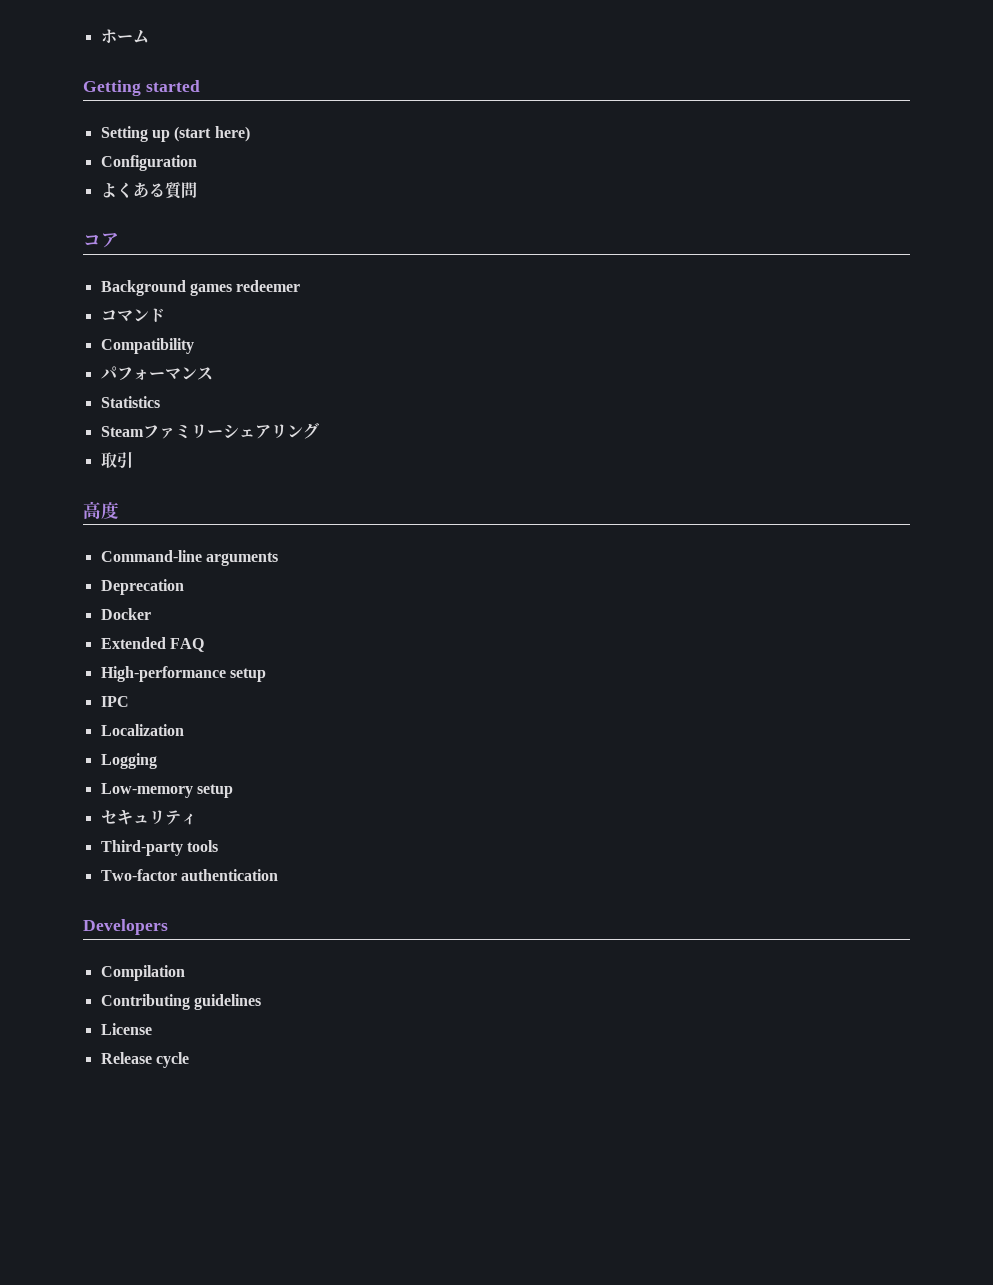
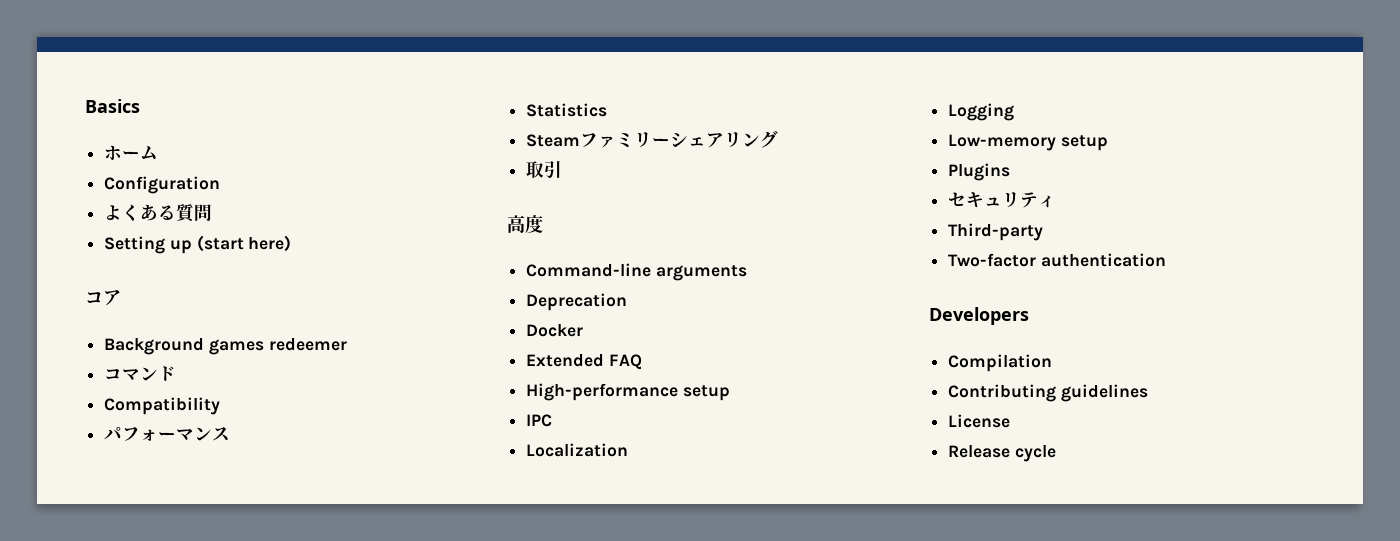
(100, 36) none -> [85,99,140,113] Basics //
[83,80,200,96] [100,126,250,142] // Getting started // Setting up (start here) -> (159, 153) none
(197, 190) none -> [104,235,292,254] // Setting up (start here)
(233, 791) none -> [948,163,1011,181] // Plugins
[186,840,218,852] tools -> (1044, 232) none

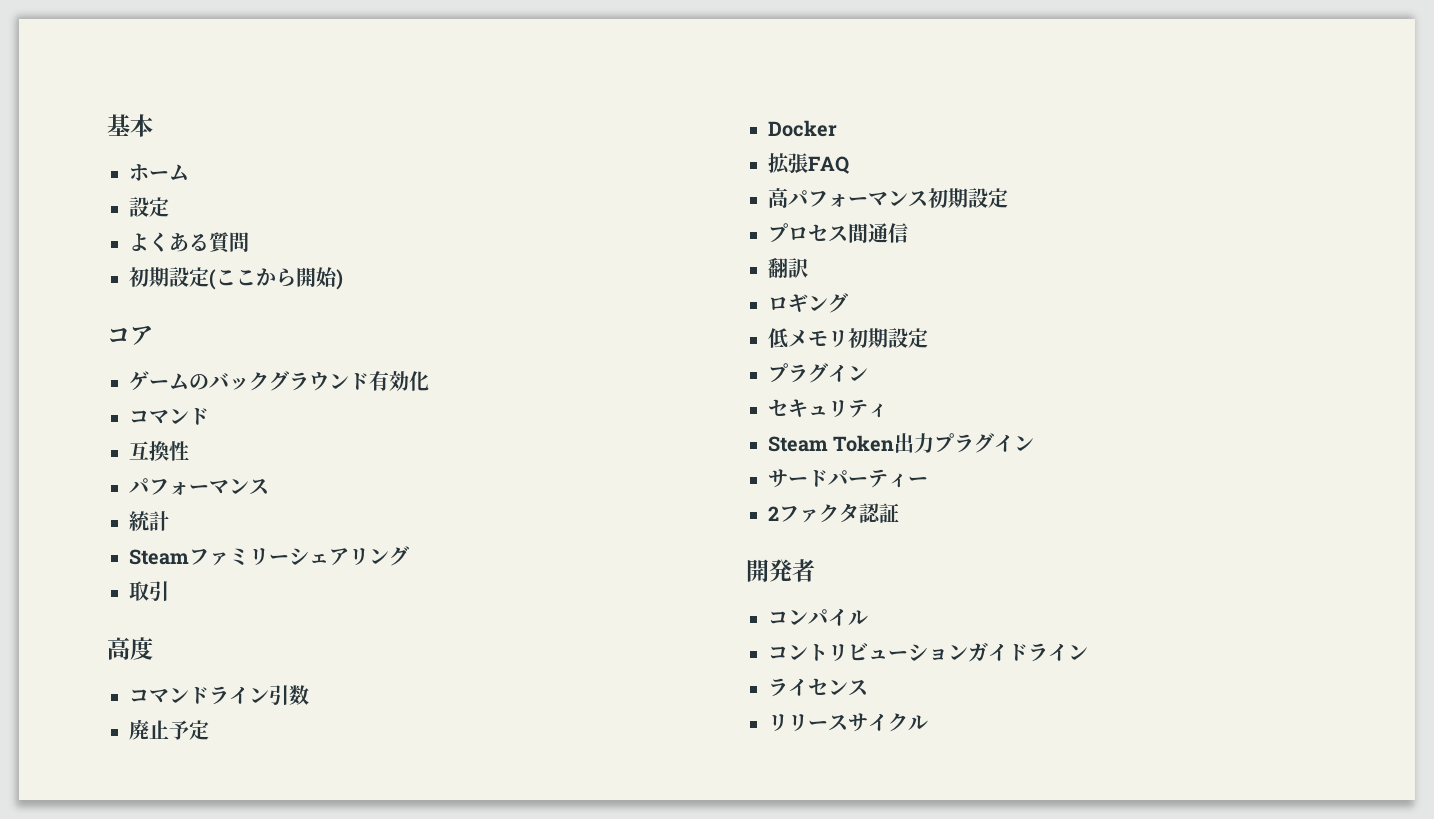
[85,99,140,113] Basics -> [107,114,153,137] 基本
[104,176,221,194] Configuration -> [129,197,169,217] 設定
[104,235,292,254] [85,290,121,306] [104,338,347,355] Setting up (start here) // コア // Background games redeemer -> [129,267,343,290] [107,325,153,345] [129,371,429,391] 初期設定(ここから開始) // コア // ゲームのバックグラウンド有効化
[104,397,221,415] Compatibility -> [129,441,189,461] 互換性
[526,103,608,117] Statistics -> [129,511,169,531] 統計
[526,263,747,281] [526,293,628,311] Command-line arguments // Deprecation -> [129,685,309,706] [129,719,209,740] コマンドライン引数 // 廃止予定
[526,354,605,367] Extended -> [768,153,808,174] 拡張
[526,383,730,401] [526,414,553,427] [526,443,629,457] [948,103,1015,121] [948,134,1108,151] [948,163,1011,181] [948,192,1057,208] [948,223,1044,241] [948,253,1166,267] [929,307,1029,325] [948,354,1053,372] [948,384,1148,402] [948,414,1011,428] [948,445,1056,462] High-performance setup // IPC // Localization // Logging // Low-memory setup // Plugins // セキュリティ // Third-party // Two-factor authentication // Developers // Compilation // Contributing guidelines // License // Release cycle -> [768,188,1008,208] [768,223,908,243] [768,258,808,278] [768,293,848,313] [768,328,928,348] [768,363,868,383] [768,399,888,418] [768,433,1035,453] [768,469,928,488] [768,503,899,523] [746,559,815,582] [768,608,868,626] [768,642,1088,662] [768,678,868,697] [768,713,928,732] 高パフォーマンス初期設定 // プロセス間通信 // 翻訳 // ロギング // 低メモリ初期設定 // プラグイン // セキュリティ // Steam Token出力プラグイン // サードパーティー // 2ファクタ認証 // 開発者 // コンパイル // コントリビューションガイドライン // ライセンス // リリースサイクル

